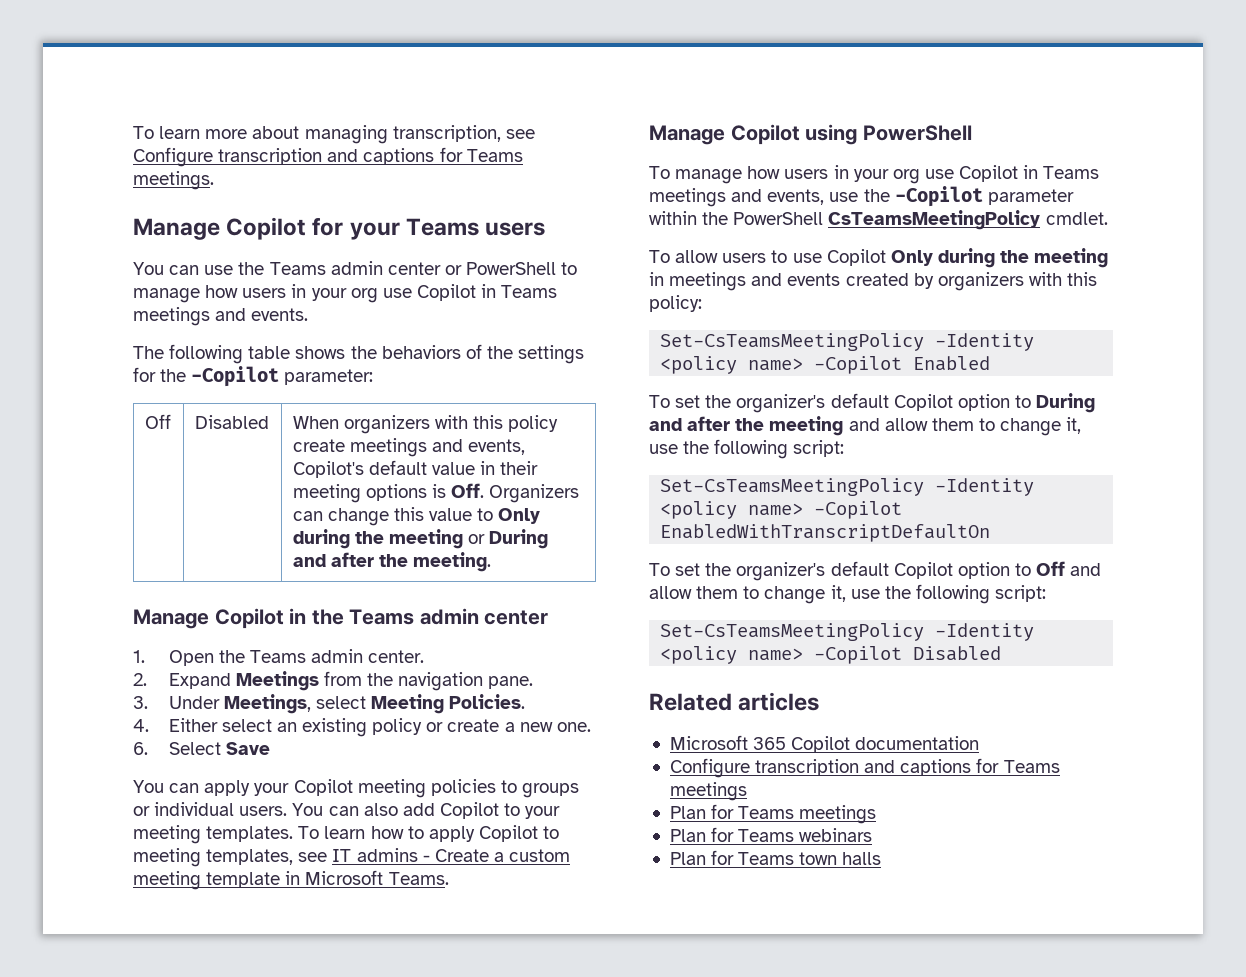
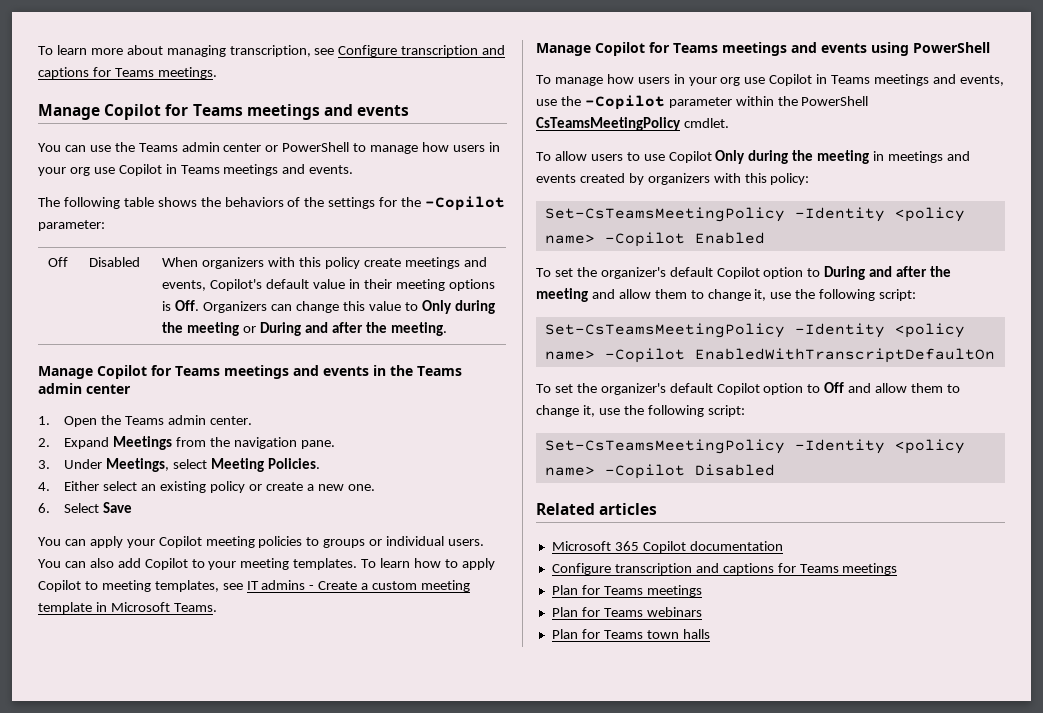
[349,218,546,240] your Teams users -> [192,104,410,120] Teams meetings and events
(284, 618) none -> [151,365,369,379] for Teams meetings and events
(800, 134) none -> [649,42,867,56] for Teams meetings and events

